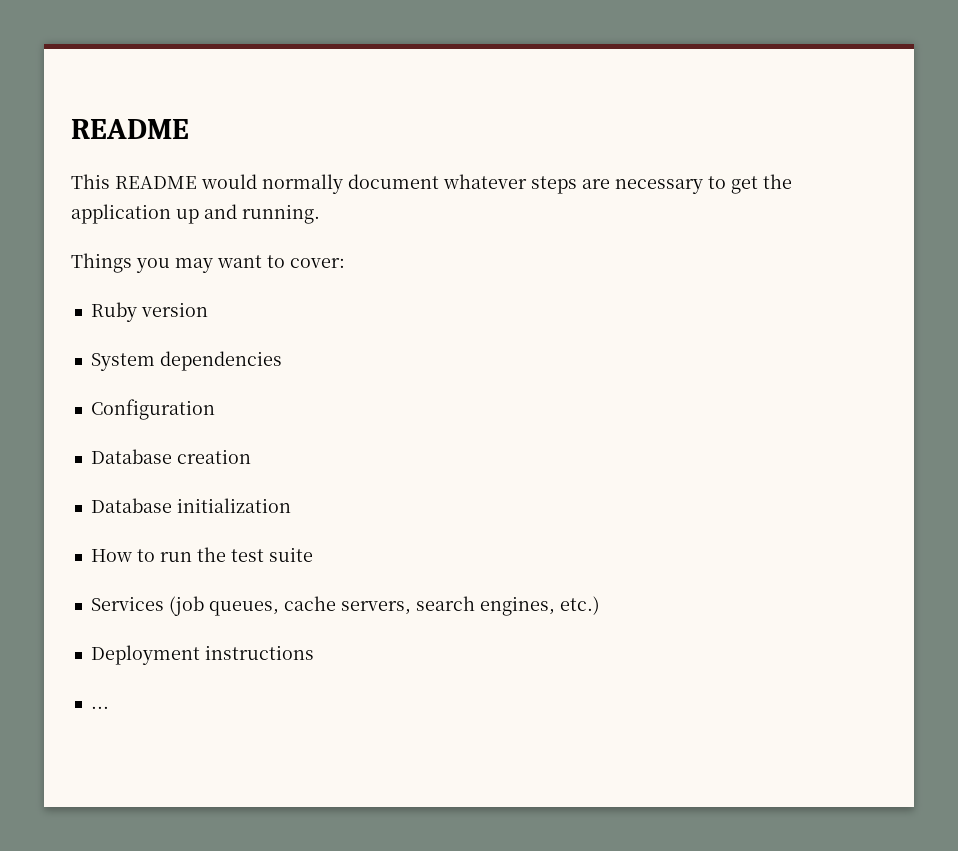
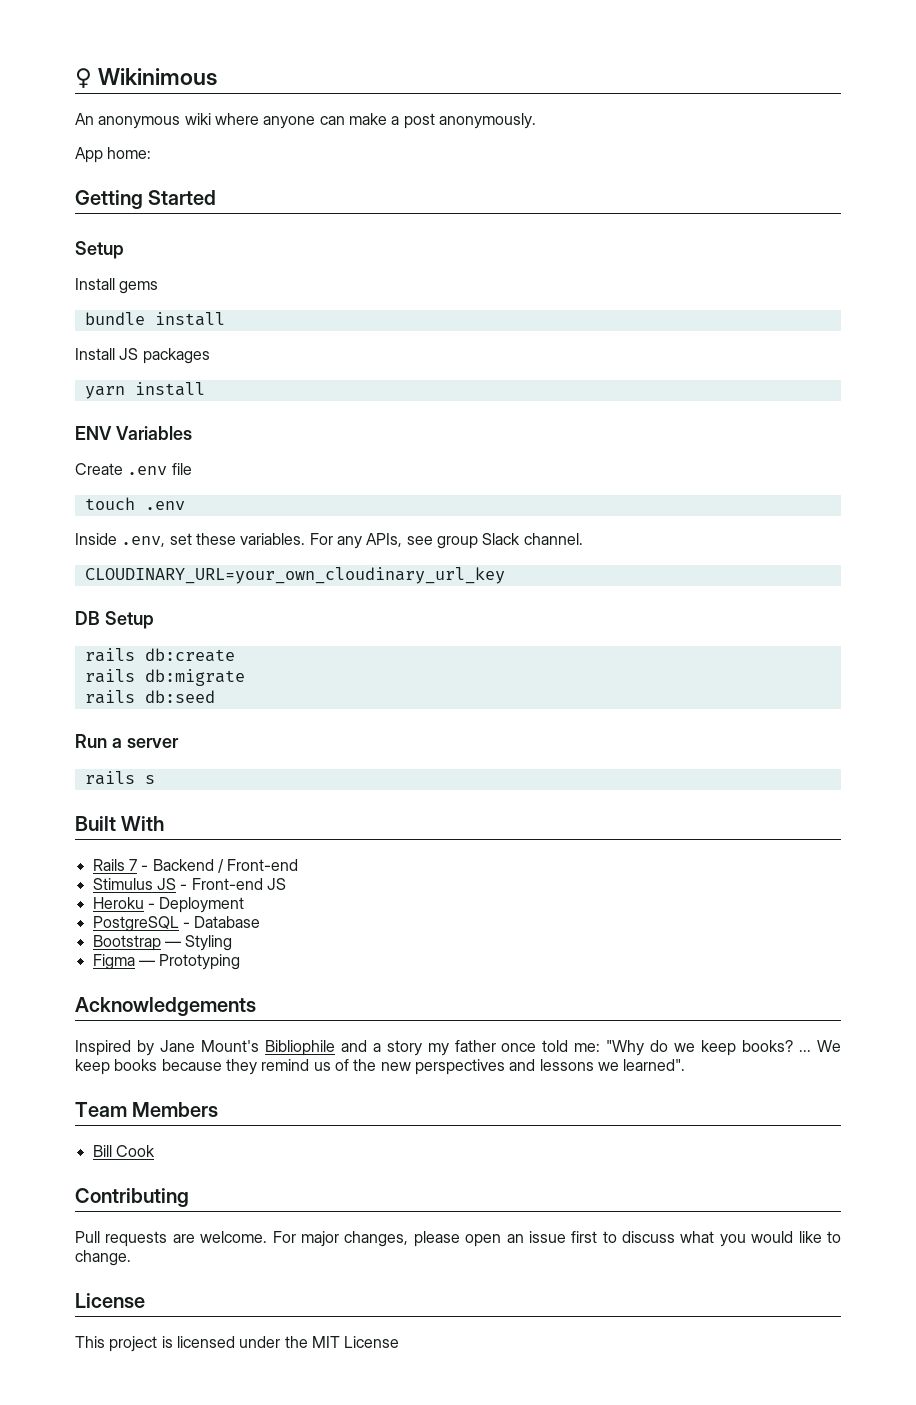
[71,119,189,139] [71,174,792,194] [71,204,320,224] [71,253,345,273] [90,302,208,322] [90,351,282,371] [90,399,215,420] [90,449,251,464] [90,498,291,513] [90,547,313,562] [90,596,600,616] [90,645,314,665] [90,706,109,709] README // This README would normally document whatever steps are necessary to get the application up and running. // Things you may want to cover: // Ruby version // System dependencies // Configuration // Database creation // Database initialization // How to run the test suite // Services (job queues, cache servers, search engines, etc.) // Deployment instructions // ... -> [75,68,218,88] [75,113,536,129] [75,147,152,163] [75,190,217,209] [75,241,124,259] [75,278,159,294] [84,312,225,326] [75,348,210,364] [84,382,205,399] [75,426,192,440] [75,463,192,475] [84,497,185,510] [75,533,583,549] [84,567,505,584] [75,611,154,629] [84,648,235,662] [84,669,245,686] [84,690,215,704] [75,734,179,748] [84,771,155,785] [75,816,165,831] [92,859,299,873] [92,878,286,890] [92,897,245,913] [92,916,261,932] [92,935,233,951] [92,954,241,970] [75,997,256,1016] [75,1040,841,1056] [75,1059,686,1075] [75,1102,219,1117] [92,1145,155,1157] [75,1188,189,1207] [75,1231,842,1247] [75,1250,131,1266] [75,1293,145,1308] [75,1336,400,1352] ♀ Wikinimous // An anonymous wiki where anyone can make a post anonymously. // App home: // Getting Started // Setup // Install gems // bundle install // Install JS packages // yarn install // ENV Variables // Create .env file // touch .env // Inside .env, set these variables. For any APIs, see group Slack channel. // CLOUDINARY_URL=your_own_cloudinary_url_key // DB Setup // rails db:create // rails db:migrate // rails db:seed // Run a server // rails s // Built With // Rails 7 - Backend / Front-end // Stimulus JS - Front-end JS // Heroku - Deployment // PostgreSQL - Database // Bootstrap — Styling // Figma — Prototyping // Acknowledgements // Inspired by Jane Mount's Bibliophile and a story my father once told me: "Why do we keep books? ... We keep books because they remind us of the new perspectives and lessons we learned". // Team Members // Bill Cook // Contributing // Pull requests are welcome. For major changes, please open an issue first to discuss what you would like to change. // License // This project is licensed under the MIT License

